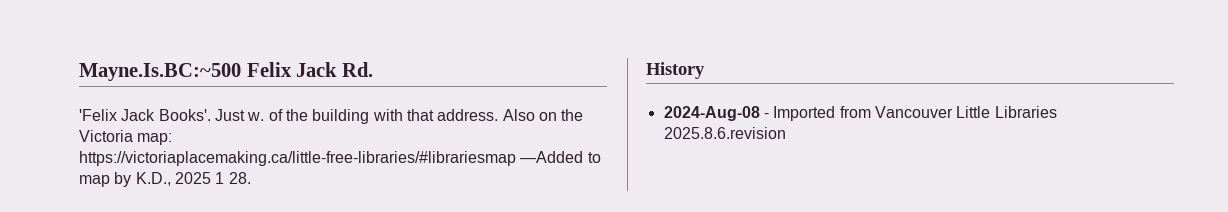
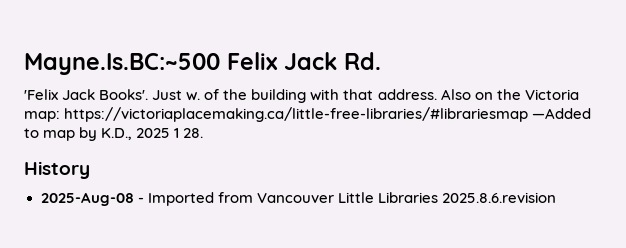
[663,106,760,121] 2024-Aug-08 -> [40,192,134,206] 2025-Aug-08

